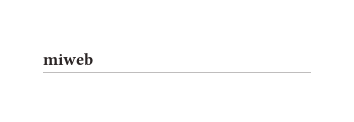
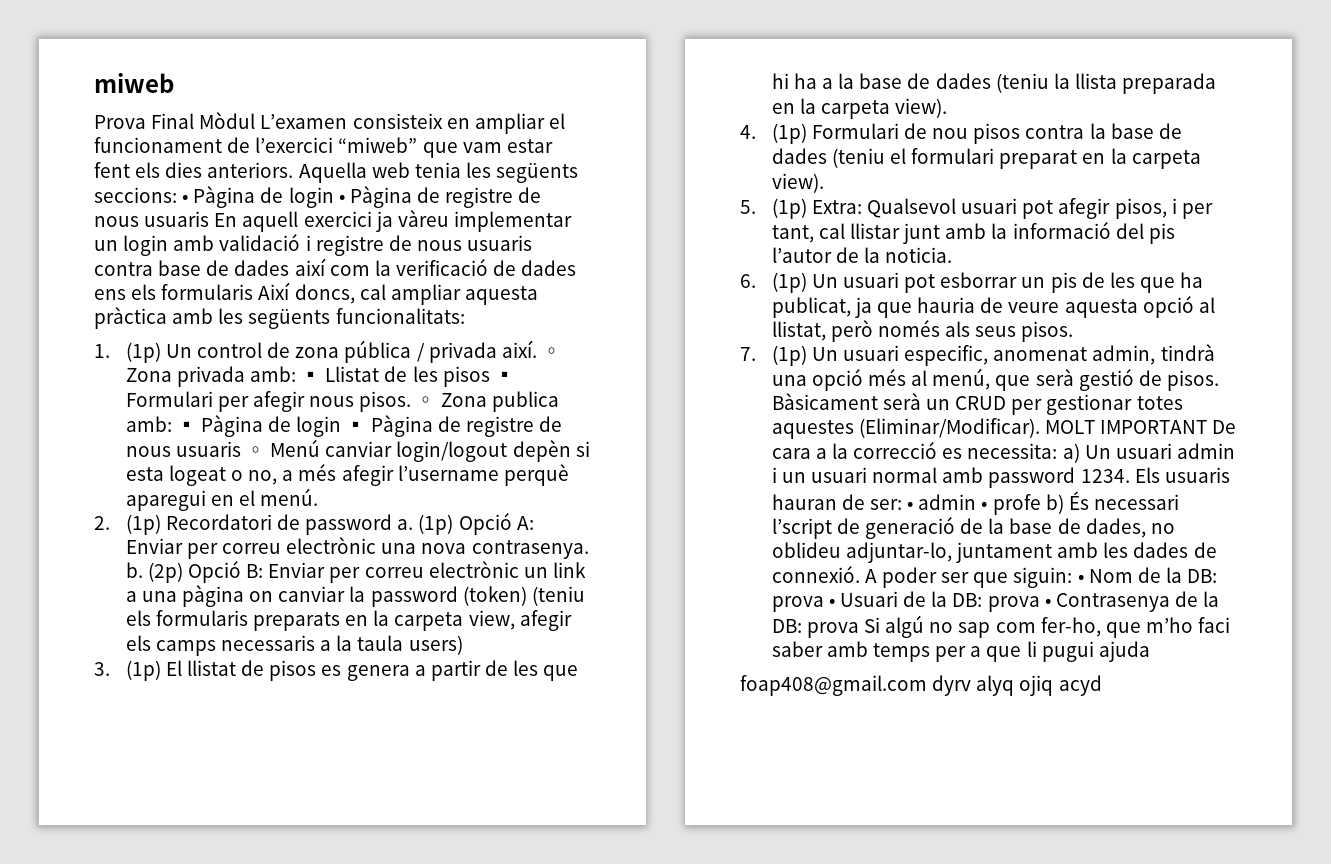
(93, 59) none -> [94,112,565,134] [94,137,553,158] [94,162,579,183] [94,186,542,208] [94,210,572,232] [94,234,533,256] [94,258,577,276] [94,282,538,305] [94,307,465,329] [94,340,561,363] [125,366,514,387] [125,391,559,412] [125,415,562,437] [125,439,590,462] [125,464,569,486] [125,488,319,511] [94,513,534,535] [125,537,589,559] [125,561,586,583] [125,585,585,607] [125,610,572,631] [125,635,463,656] [94,660,579,681] [771,73,1217,94] [771,98,948,119] [740,123,1182,144] [771,148,1201,169] [771,173,824,193] [740,198,1213,219] [771,222,1175,244] [771,247,953,263] [740,272,1204,293] [771,296,1215,318] [771,320,1074,342] [740,344,1215,366] [771,368,1219,391] [771,393,1183,415] [771,418,1237,439] [771,442,1235,463] [771,467,1230,488] [771,491,1179,515] [771,517,1175,539] [771,542,1217,563] [771,566,1218,588] [771,591,1220,612] [771,615,1231,638] [771,641,1150,662] [740,675,1102,696] // Prova Final Mòdul L’examen consisteix en ampliar el funcionament de l’exercici “miweb” que vam estar fent els dies anteriors. Aquella web tenia les següents seccions: • Pàgina de login • Pàgina de registre de nous usuaris En aquell exercici ja vàreu implementar un login amb validació i registre de nous usuaris contra base de dades així com la verificació de dades ens els formularis Així doncs, cal ampliar aquesta pràctica amb les següents funcionalitats: // 1. (1p) Un control de zona pública / privada així. ◦ Zona privada amb: ▪ Llistat de les pisos ▪ Formulari per afegir nous pisos. ◦ Zona publica amb: ▪ Pàgina de login ▪ Pàgina de registre de nous usuaris ◦ Menú canviar login/logout depèn si esta logeat o no, a més afegir l’username perquè aparegui en el menú. // 2. (1p) Recordatori de password a. (1p) Opció A: Enviar per correu electrònic una nova contrasenya. b. (2p) Opció B: Enviar per correu electrònic un link a una pàgina on canviar la password (token) (teniu els formularis preparats en la carpeta view, afegir els camps necessaris a la taula users) // 3. (1p) El llistat de pisos es genera a partir de les que hi ha a la base de dades (teniu la llista preparada en la carpeta view). // 4. (1p) Formulari de nou pisos contra la base de dades (teniu el formulari preparat en la carpeta view). // 5. (1p) Extra: Qualsevol usuari pot afegir pisos, i per tant, cal llistar junt amb la informació del pis l’autor de la noticia. // 6. (1p) Un usuari pot esborrar un pis de les que ha publicat, ja que hauria de veure aquesta opció al llistat, però només als seus pisos. // 7. (1p) Un usuari especific, anomenat admin, tindrà una opció més al menú, que serà gestió de pisos. Bàsicament serà un CRUD per gestionar totes aquestes (Eliminar/Modificar). MOLT IMPORTANT De cara a la correcció es necessita: a) Un usuari admin i un usuari normal amb password 1234. Els usuaris hauran de ser: • admin • profe b) És necessari l’script de generació de la base de dades, no oblideu adjuntar-lo, juntament amb les dades de connexió. A poder ser que siguin: • Nom de la DB: prova • Usuari de la DB: prova • Contrasenya de la DB: prova Si algú no sap com fer-ho, que m’ho faci saber amb temps per a que li pugui ajuda // foap408@gmail.com dyrv alyq ojiq acyd

